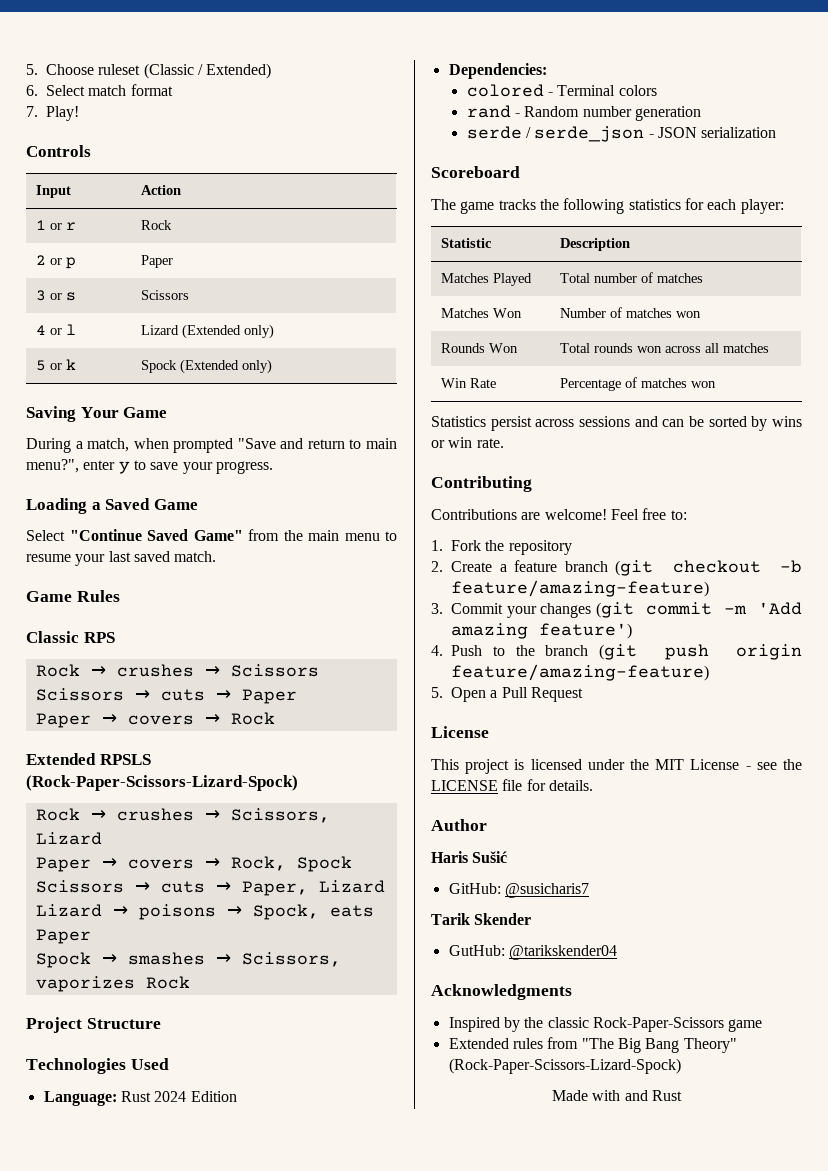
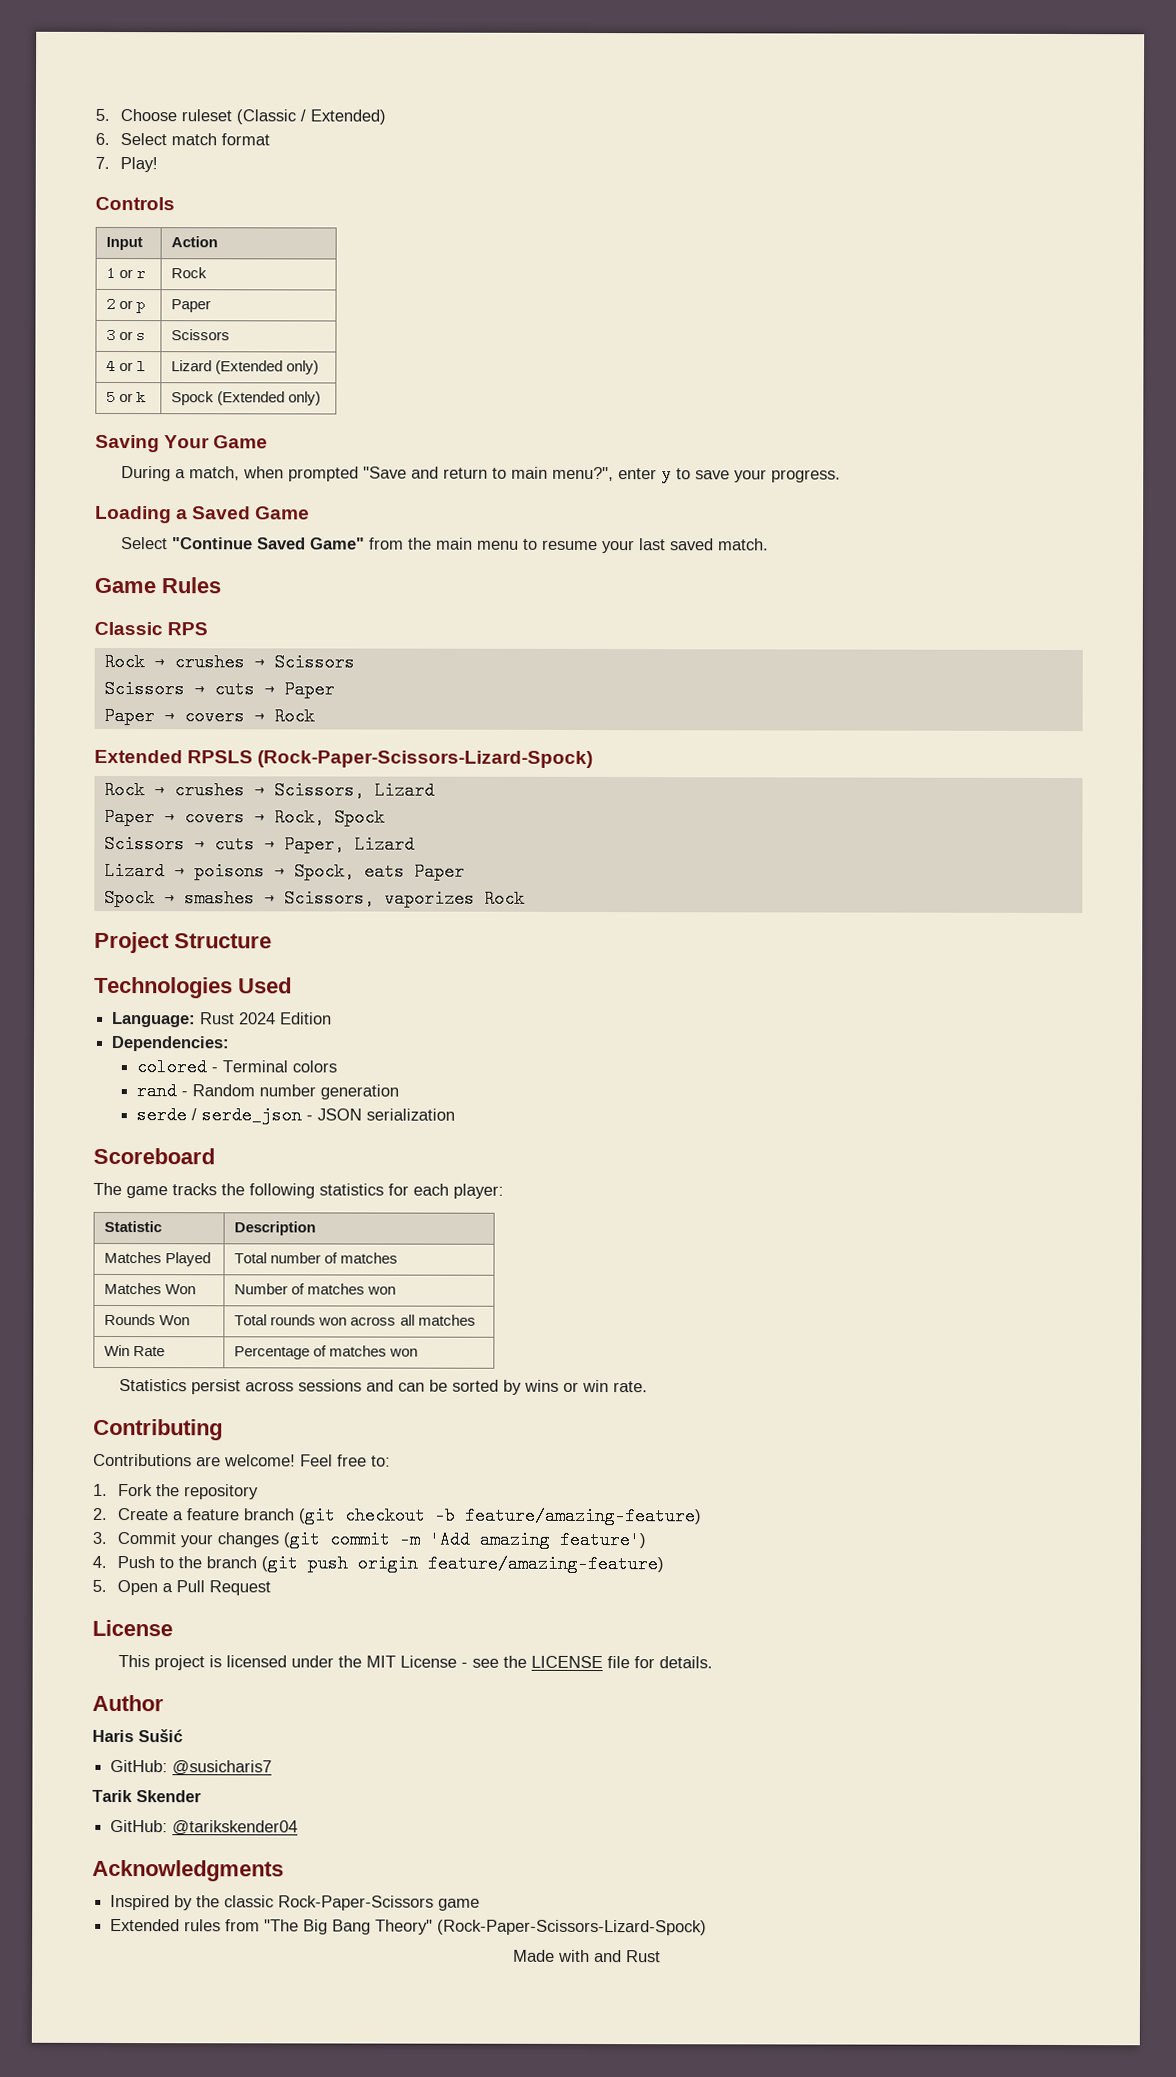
[448,945,505,956] GutHub: -> [110,1820,169,1833] GitHub:

